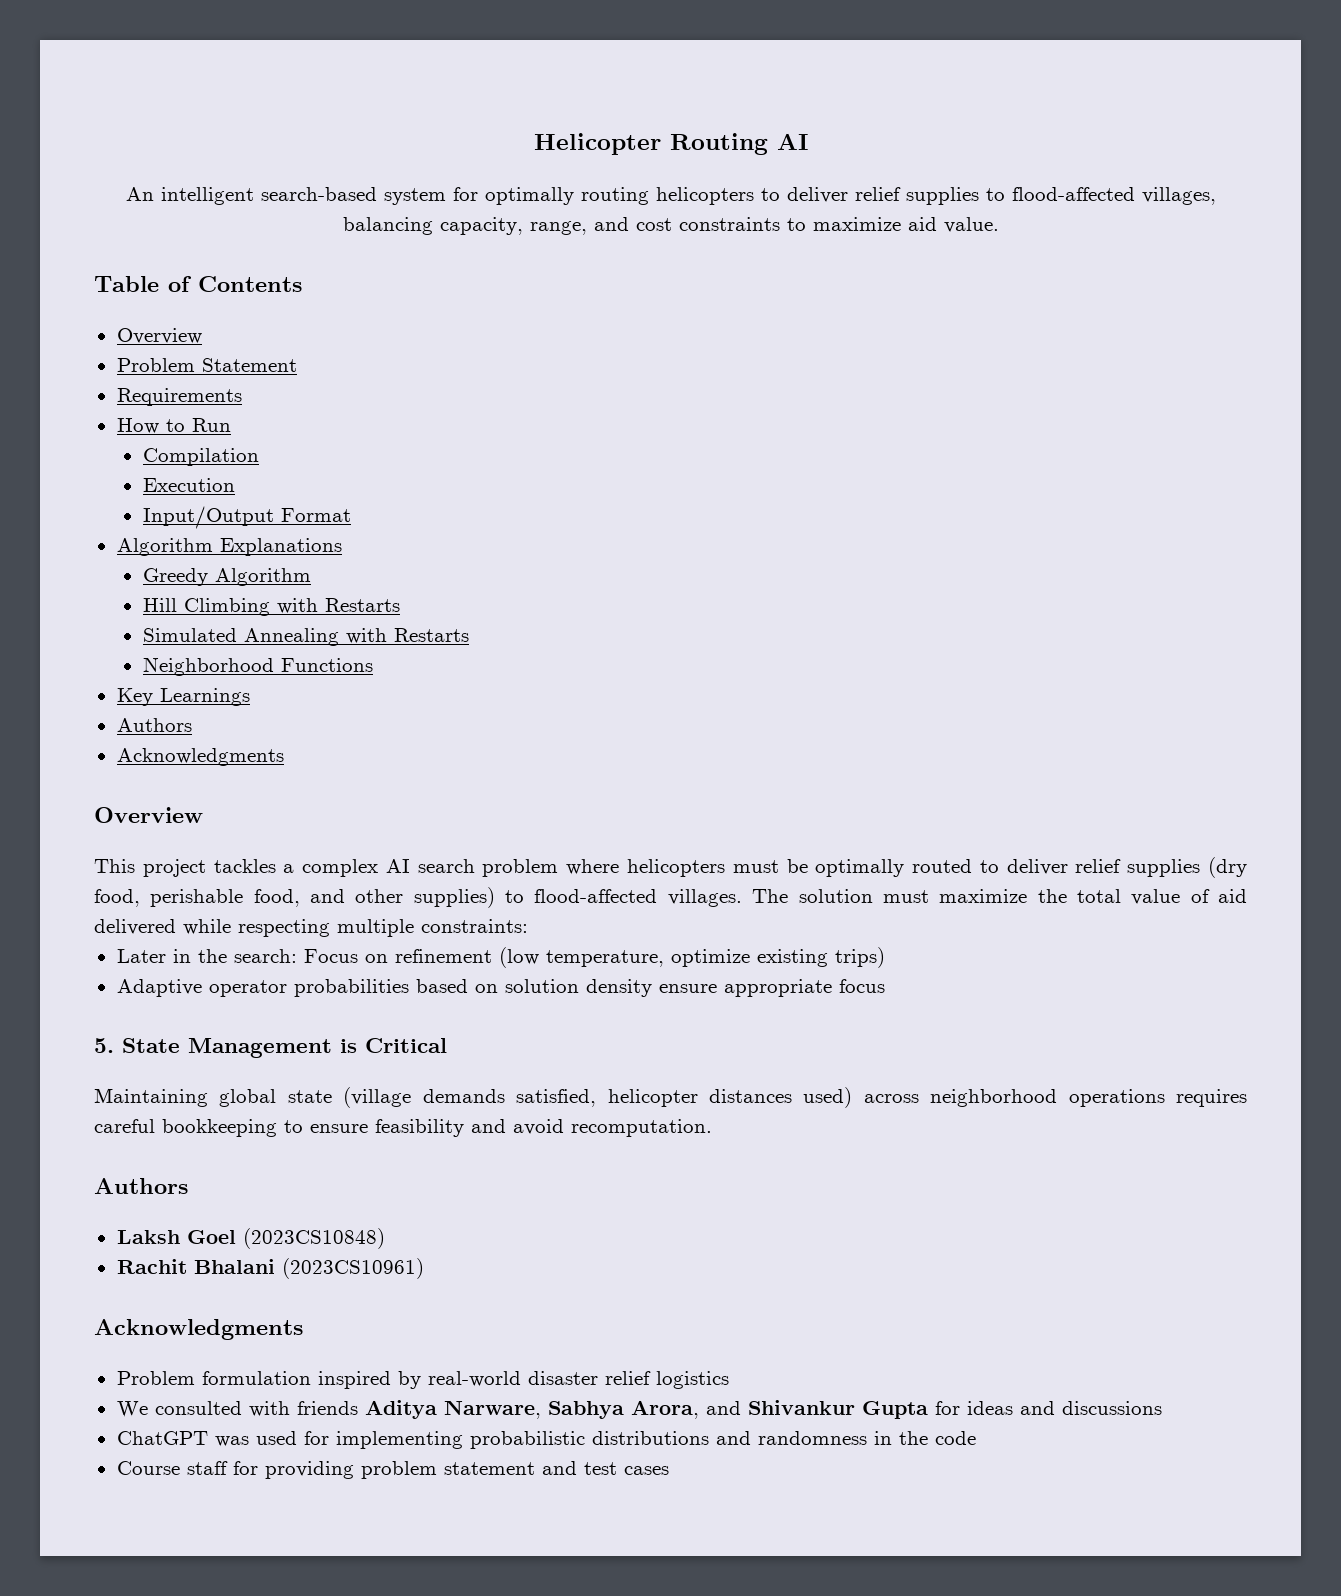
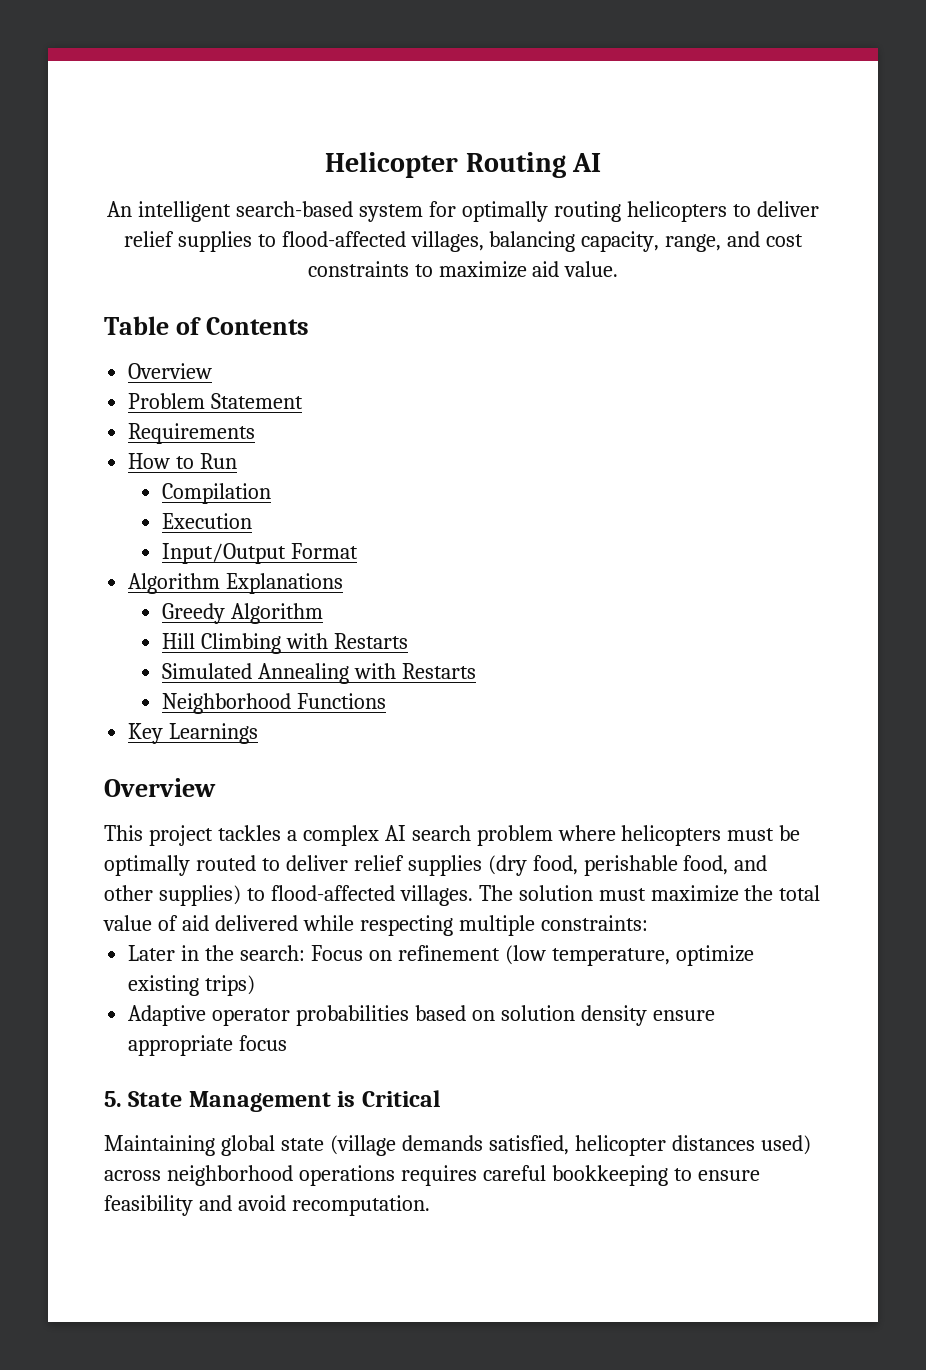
[116,718,192,732] [116,748,284,766] // Authors // Acknowledgments -> (259, 733) none
[94,1178,188,1194] [116,1228,385,1249] [116,1258,424,1279] [94,1319,303,1340] [116,1371,729,1389] [116,1400,1162,1419] [116,1431,976,1449] [116,1461,669,1479] // Authors // Laksh Goel (2023CS10848) // Rachit Bhalani (2023CS10961) // Acknowledgments // Problem formulation inspired by real-world disaster relief logistics // We consulted with friends Aditya Narware, Sabhya Arora, and Shivankur Gupta for ideas and discussions // ChatGPT was used for implementing probabilistic distributions and randomness in the code // Course staff for providing problem statement and test cases -> (430, 1205) none

